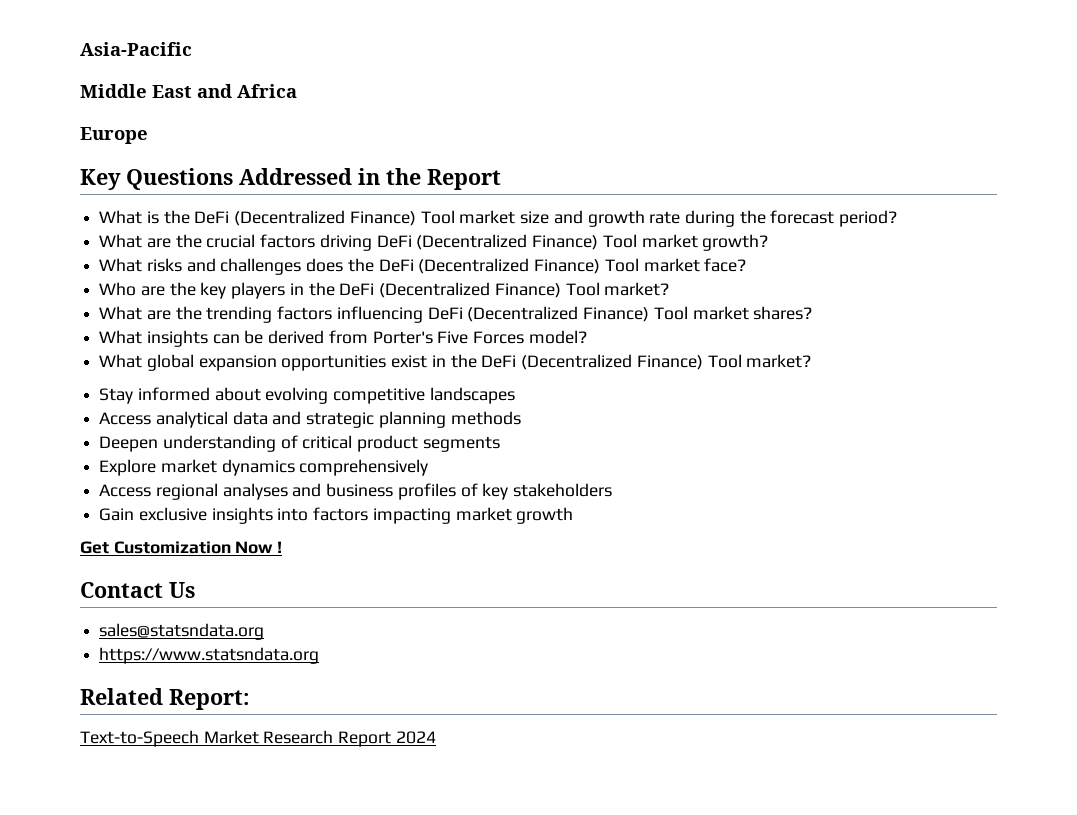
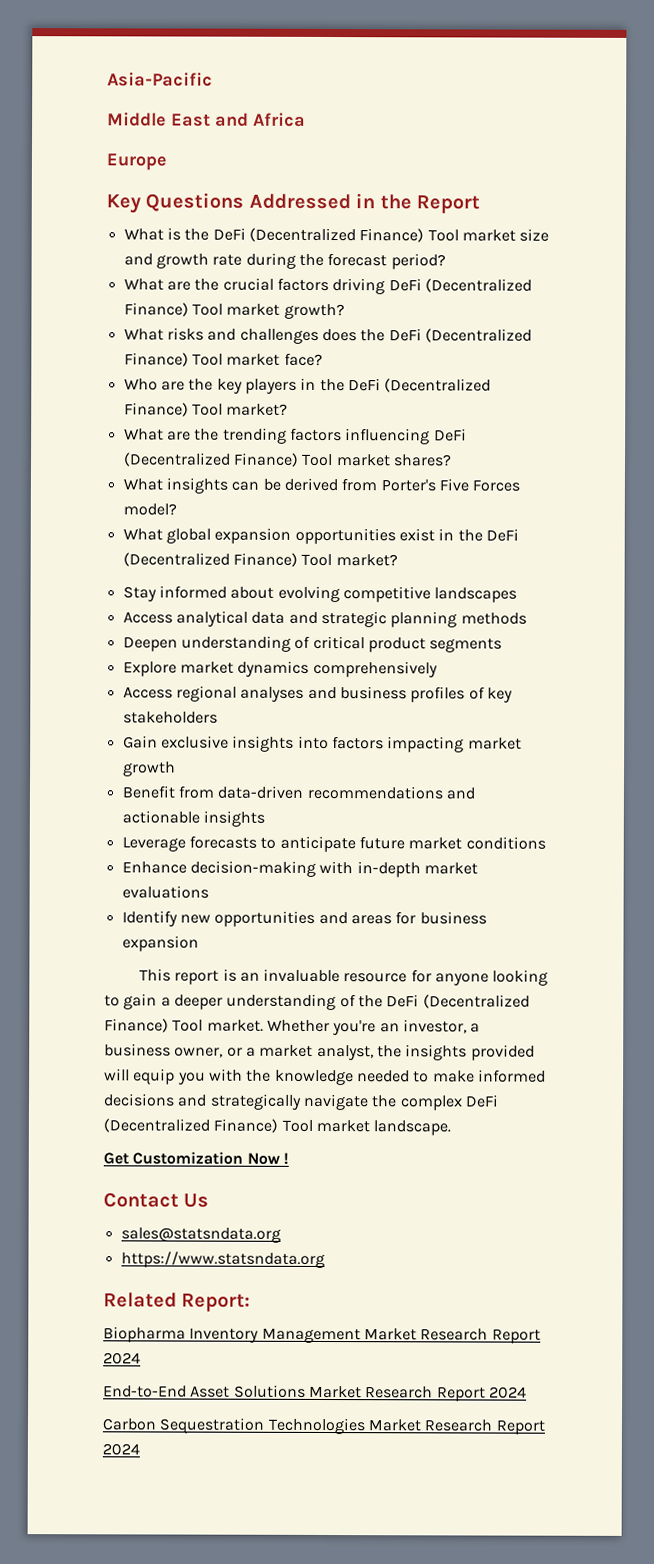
(574, 515) none -> [121,785,475,800] [121,810,265,827] [121,835,546,853] [121,860,478,878] [121,885,209,899] [121,910,487,927] [121,935,199,952] [138,968,549,986] [104,993,530,1011] [104,1018,481,1036] [104,1043,535,1061] [104,1068,546,1086] [103,1093,499,1111] [103,1118,452,1136] // Benefit from data-driven recommendations and actionable insights // Leverage forecasts to anticipate future market conditions // Enhance decision-making with in-depth market evaluations // Identify new opportunities and areas for business expansion // This report is an invaluable resource for anyone looking to gain a deeper understanding of the DeFi (Decentralized Finance) Tool market. Whether you're an investor, a business owner, or a market analyst, the insights provided will equip you with the knowledge needed to make informed decisions and strategically navigate the complex DeFi (Decentralized Finance) Tool market landscape.
[80,730,436,747] Text-to-Speech Market Research Report 2024 -> [103,1326,541,1344] [103,1352,141,1365] [103,1384,527,1402] [102,1417,545,1435] [102,1443,140,1456] Biopharma Inventory Management Market Research Report 2024 // End-to-End Asset Solutions Market Research Report 2024 // Carbon Sequestration Technologies Market Research Report 2024

